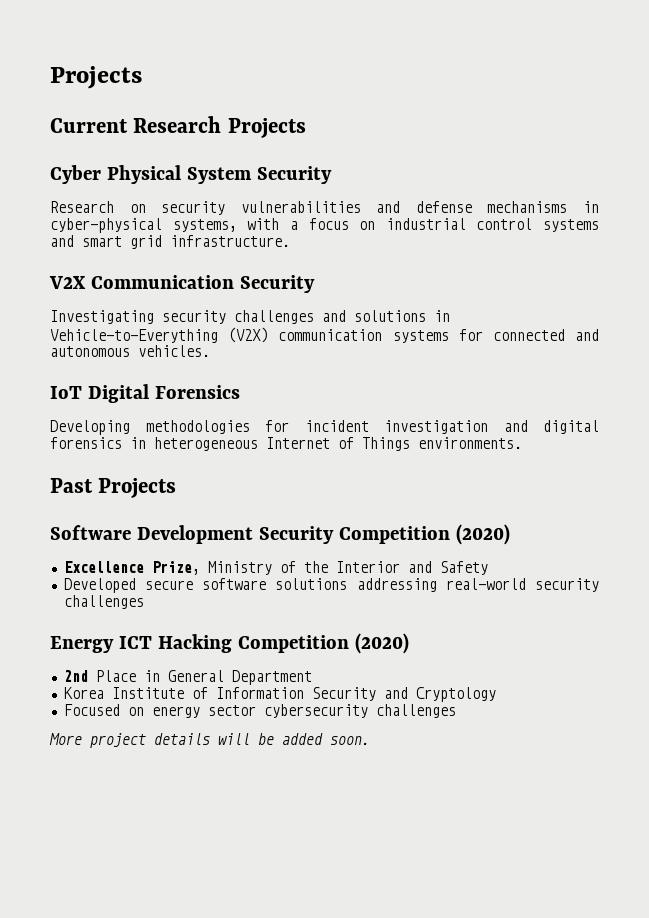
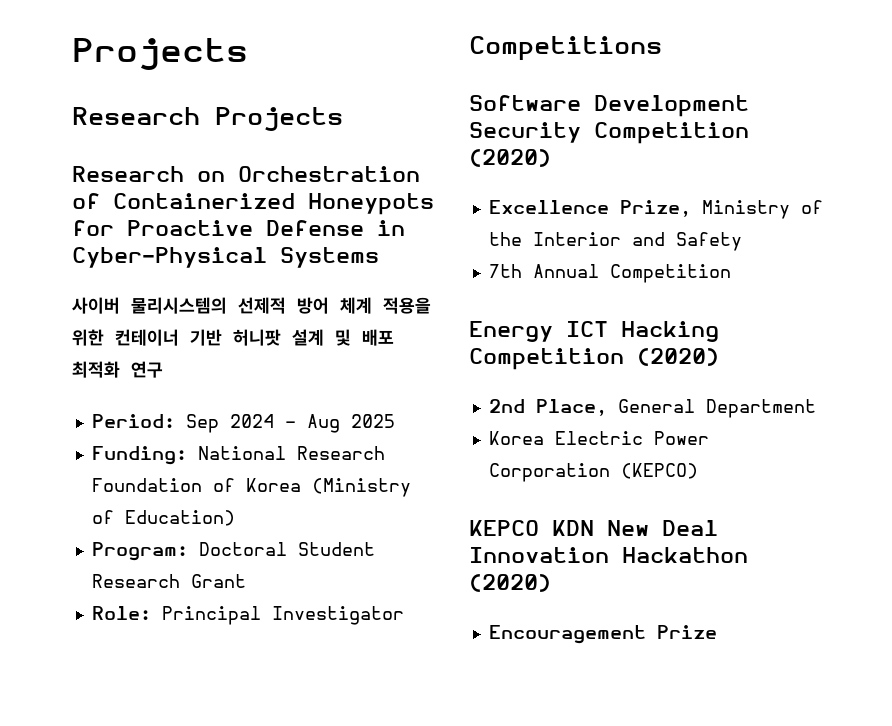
[50,66,142,89] [50,118,128,133] Projects // Current -> [72,38,248,70] Projects //
[50,165,332,184] [50,201,599,215] [50,218,599,233] [50,235,290,249] [49,275,315,293] [50,310,450,324] [50,327,599,343] [50,345,210,357] [50,384,240,403] [50,420,599,435] [50,437,522,451] [50,478,177,498] Cyber Physical System Security // Research on security vulnerabilities and defense mechanisms in cyber-physical systems, with a focus on industrial control systems and smart grid infrastructure. // V2X Communication Security // Investigating security challenges and solutions in Vehicle-to-Everything (V2X) communication systems for connected and autonomous vehicles. // IoT Digital Forensics // Developing methodologies for incident investigation and digital forensics in heterogeneous Internet of Things environments. // Past Projects -> [72,166,420,182] [72,193,434,215] [72,220,405,236] [72,247,379,268] [72,297,431,314] [72,329,394,346] [72,361,163,378] [91,414,395,433] [91,446,385,465] [91,478,411,497] [91,510,235,526] [91,542,375,561] [91,574,246,588] [91,606,404,625] [469,36,662,61] Research on Orchestration of Containerized Honeypots for Proactive Defense in Cyber-Physical Systems // 사이버 물리시스템의 선제적 방어 체계 적용을 위한 컨테이너 기반 허니팟 설계 및 배포 최적화 연구 // Period: Sep 2024 - Aug 2025 // Funding: National Research Foundation of Korea (Ministry of Education) // Program: Doctoral Student Research Grant // Role: Principal Investigator // Competitions
[63,578,599,593] [63,595,144,609] Developed secure software solutions addressing real-world security challenges -> [488,264,731,283] 7th Annual Competition
[95,670,160,682] Place in -> [535,399,607,416] Place,
[111,687,496,702] [63,704,456,718] [49,733,370,748] Institute of Information Security and Cryptology // Focused on energy sector cybersecurity challenges // More project details will be added soon. -> [554,431,709,445] [488,463,698,482] [469,520,718,536] [469,547,748,563] [469,574,551,592] [488,625,717,644] Electric Power Corporation (KEPCO) // KEPCO KDN New Deal Innovation Hackathon (2020) // Encouragement Prize

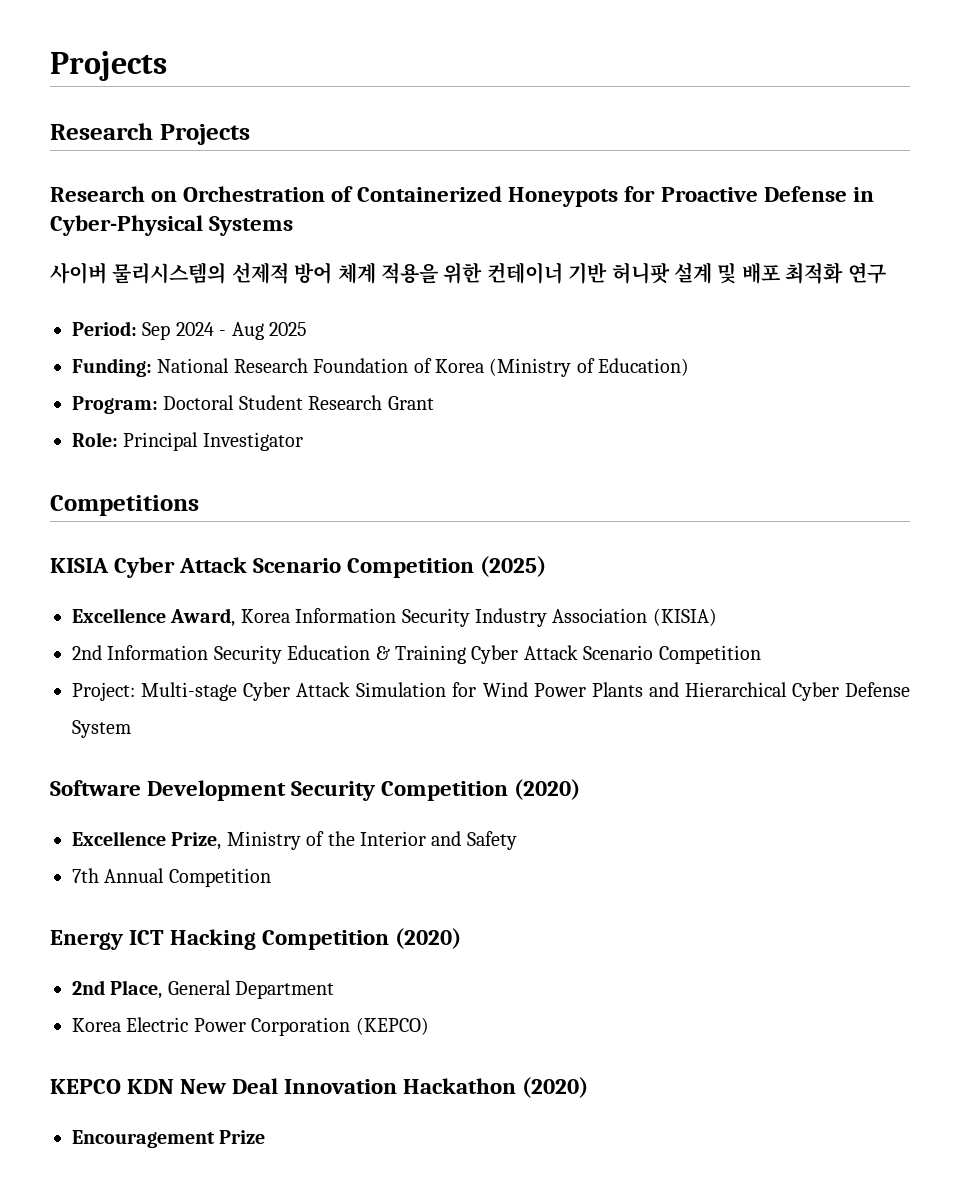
(662, 48) none -> [50,556,547,578] [72,608,717,627] [72,645,761,664] [72,682,911,701] [72,720,131,738] // KISIA Cyber Attack Scenario Competition (2025) // Excellence Award, Korea Information Security Industry Association (KISIA) // 2nd Information Security Education & Training Cyber Attack Scenario Competition // Project: Multi-stage Cyber Attack Simulation for Wind Power Plants and Hierarchical Cyber Defense System

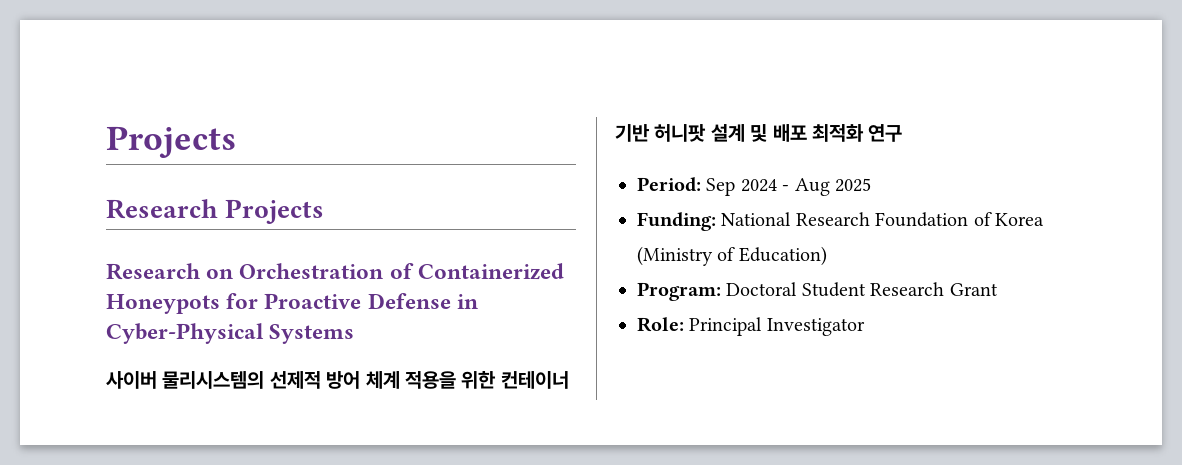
[50,495,199,516] [50,556,547,578] [72,608,717,627] [72,645,761,664] [72,682,911,701] [72,720,131,738] [50,779,581,801] [72,831,517,850] [72,868,271,887] [50,928,462,950] [72,980,335,999] [72,1017,429,1036] [50,1077,589,1098] [72,1130,266,1148] // Competitions // KISIA Cyber Attack Scenario Competition (2025) // Excellence Award, Korea Information Security Industry Association (KISIA) // 2nd Information Security Education & Training Cyber Attack Scenario Competition // Project: Multi-stage Cyber Attack Simulation for Wind Power Plants and Hierarchical Cyber Defense System // Software Development Security Competition (2020) // Excellence Prize, Ministry of the Interior and Safety // 7th Annual Competition // Energy ICT Hacking Competition (2020) // 2nd Place, General Department // Korea Electric Power Corporation (KEPCO) // KEPCO KDN New Deal Innovation Hackathon (2020) // Encouragement Prize -> (865, 327) none

